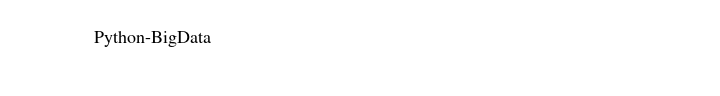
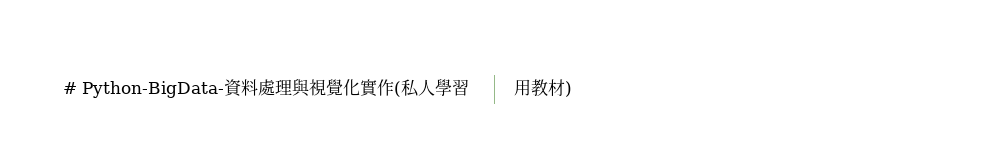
[94,31,211,47] Python-BigData -> [63,79,572,98] # Python-BigData-資料處理與視覺化實作(私人學習用教材)

